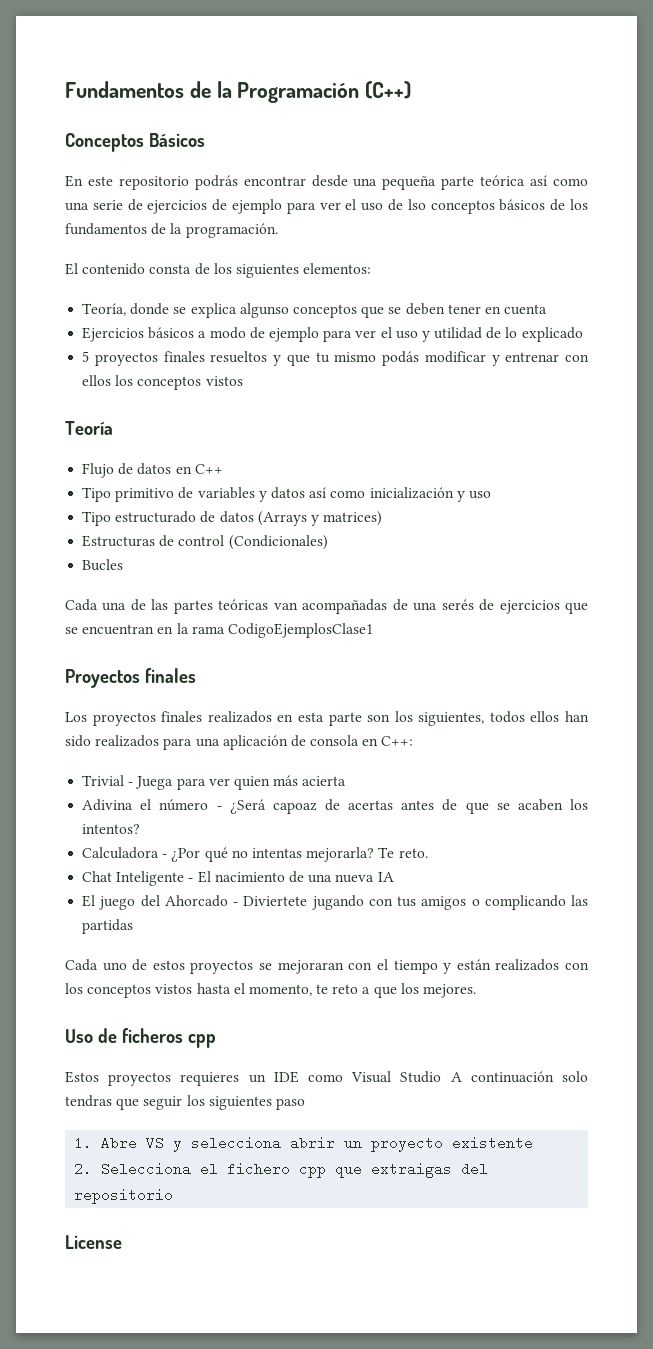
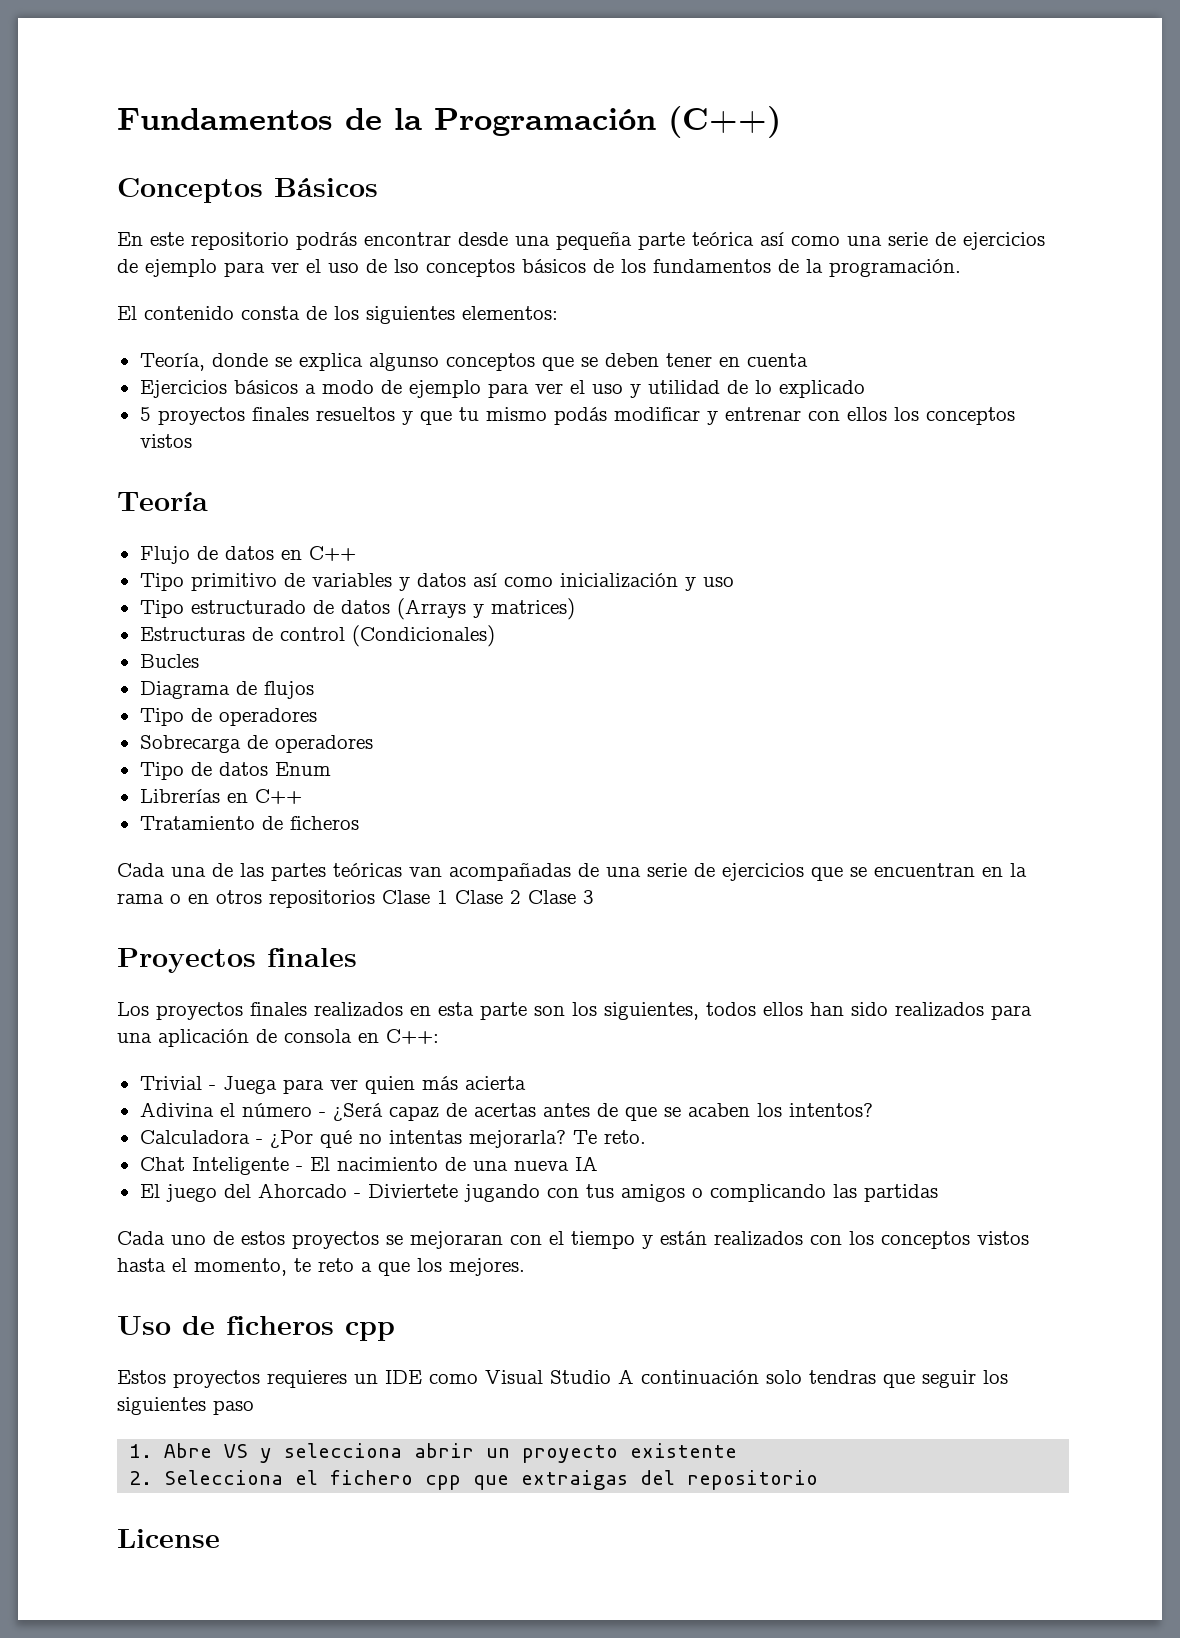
(124, 565) none -> [139,681,314,699] [139,708,317,726] [139,735,373,753] [139,762,331,780] [139,789,302,804] [139,816,359,830] // Diagrama de flujos // Tipo de operadores // Sobrecarga de operadores // Tipo de datos Enum // Librerías en C++ // Tratamiento de ficheros
[441,599,474,610] serés -> [647,863,687,877] serie
[227,623,373,638] CodigoEjemplosClase1 -> [170,890,594,908] o en otros repositorios Clase 1 Clase 2 Clase 3
[272,802,317,814] capoaz -> [388,1106,439,1121] capaz

